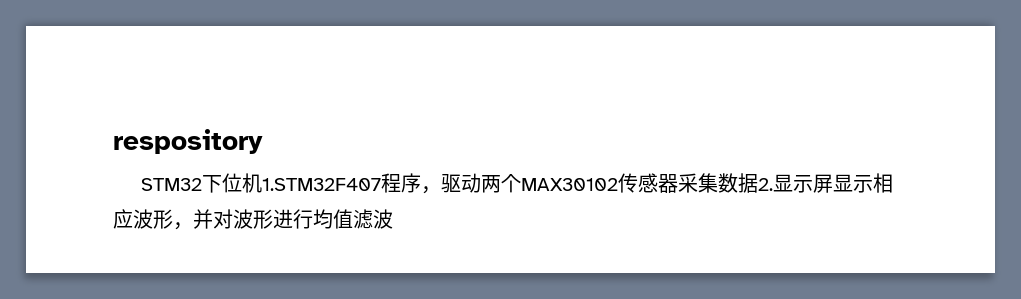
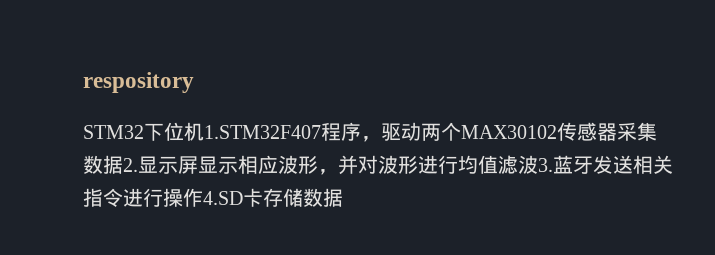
(393, 219) none -> [538,155,673,174] [83,188,343,207] 3.蓝牙发送相关指令进行操作4.SD卡存储数据

